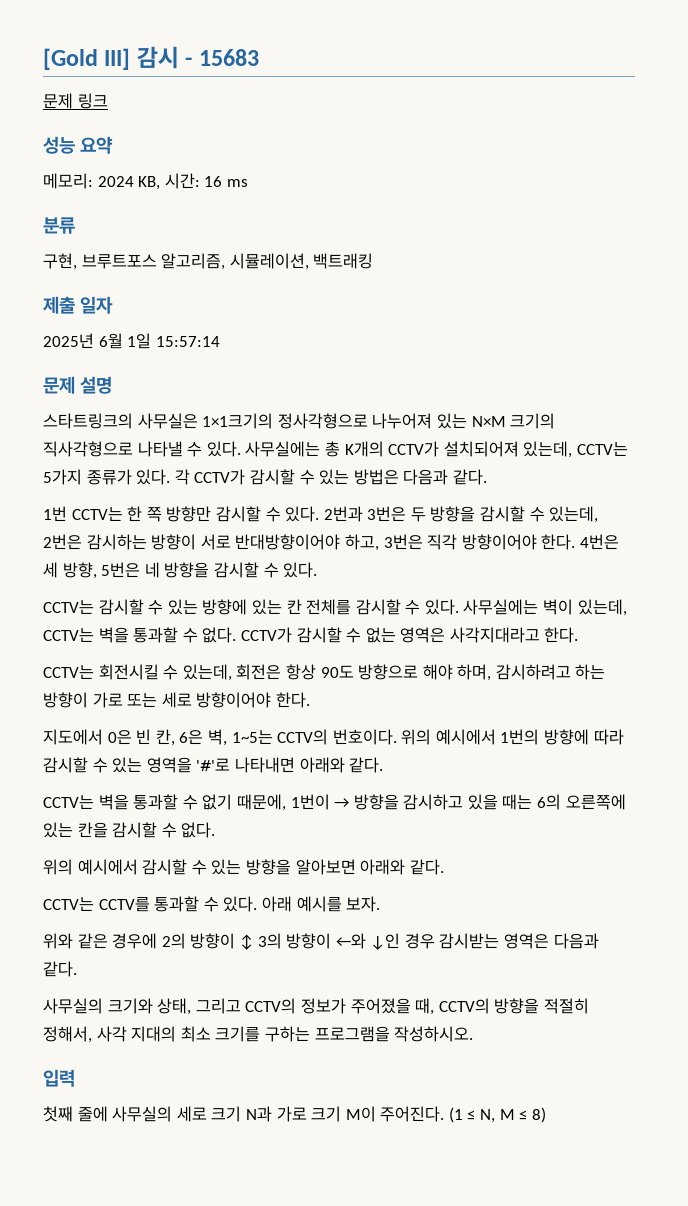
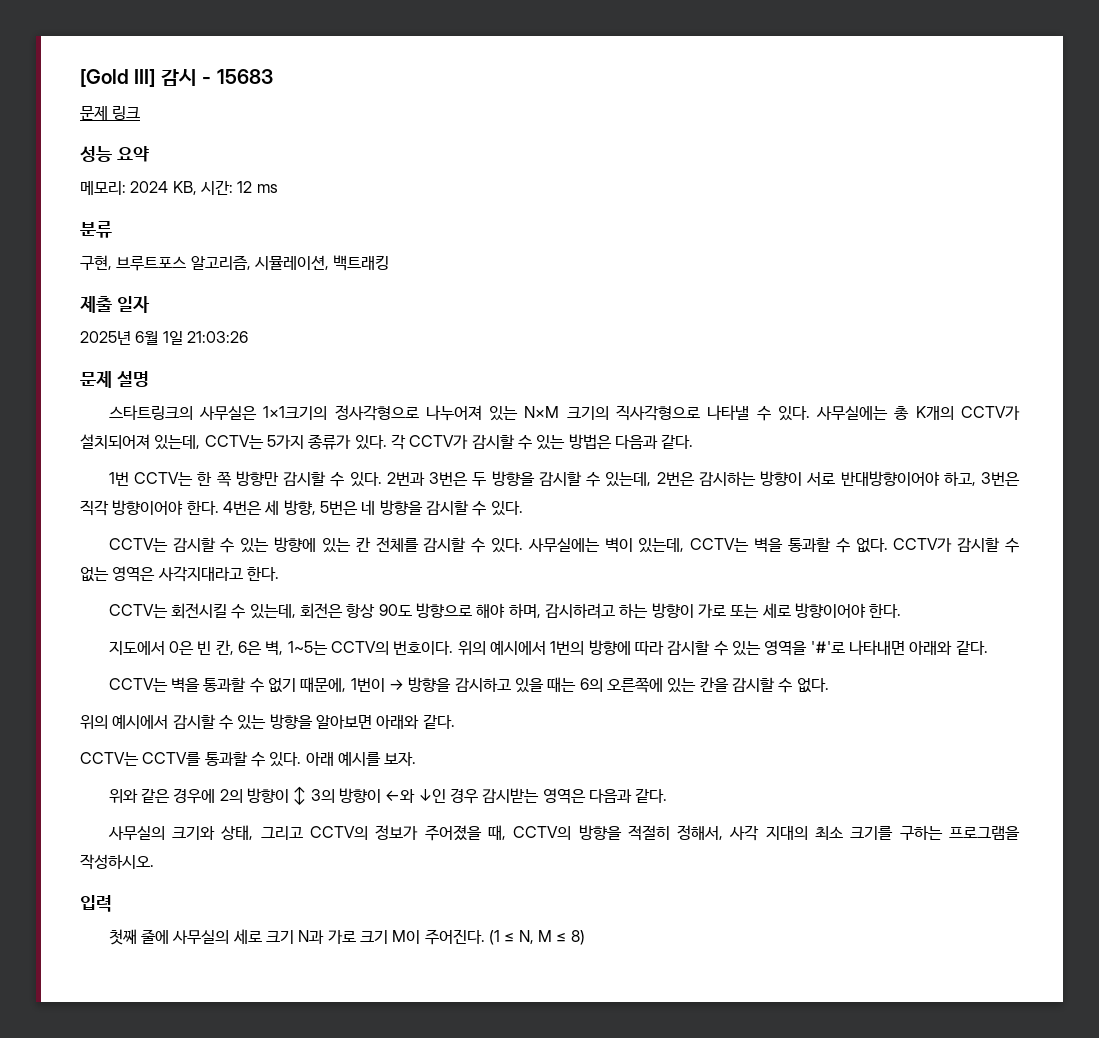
[204,176,223,187] 16 -> [237,181,253,193] 12
[155,336,220,347] 15:57:14 -> [186,331,248,343] 21:03:26

